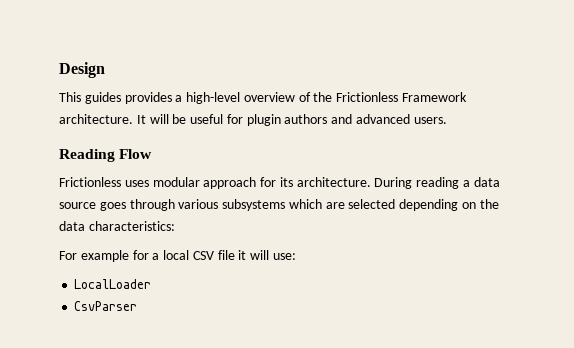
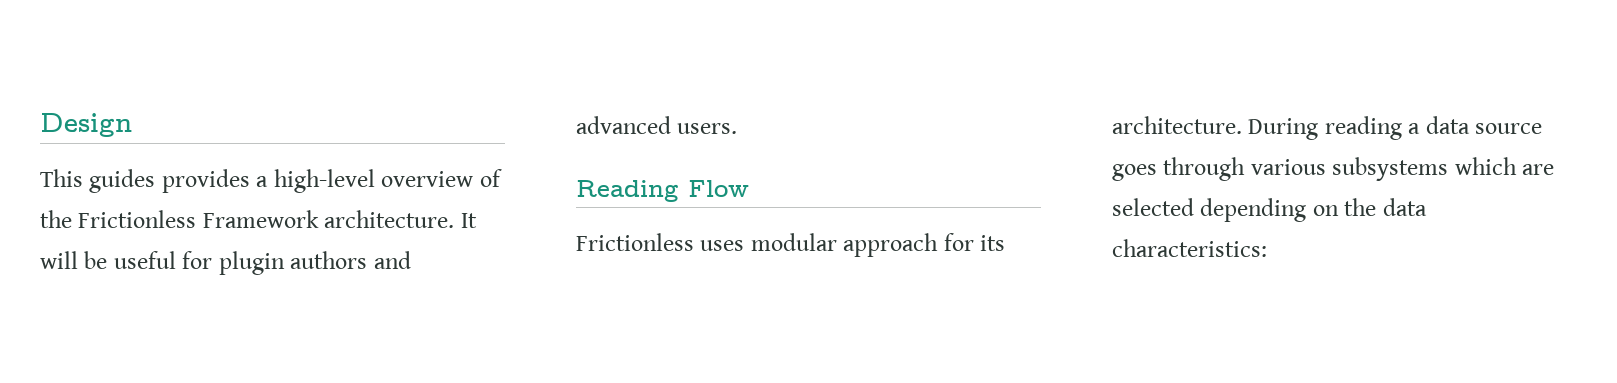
[59,250,297,262] [74,279,152,289] [74,301,138,311] // For example for a local CSV file it will use: // LocalLoader // CsvParser -> (1267, 248) none

